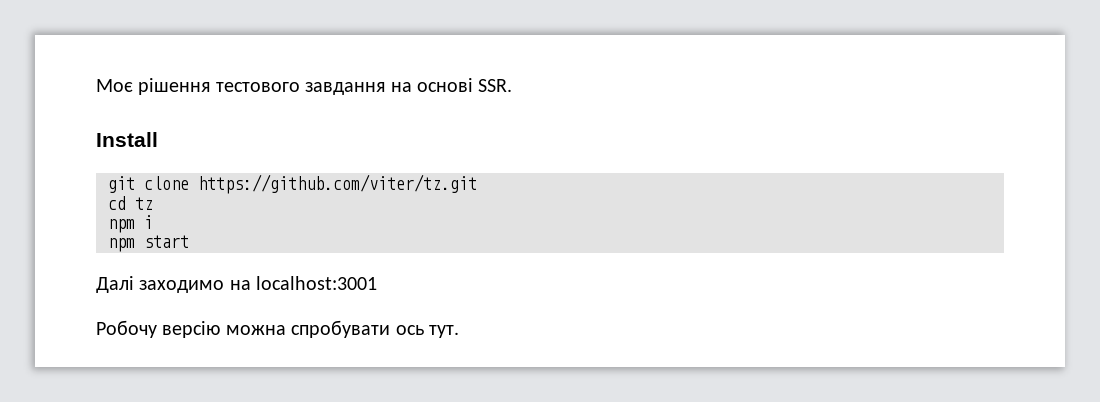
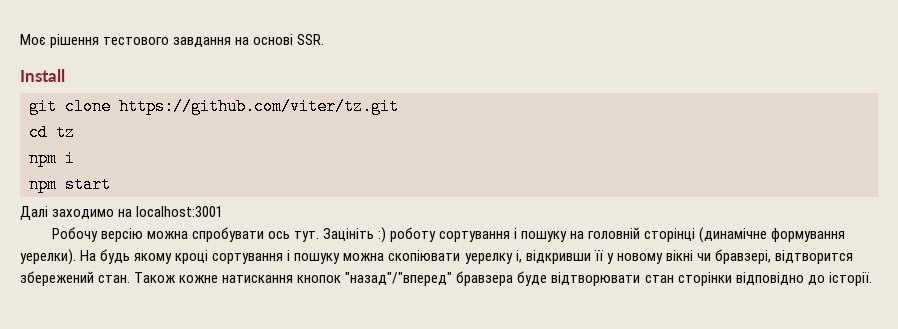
(459, 331) none -> [322,227,846,243] [20,249,853,265] [20,271,872,286] Зацініть :) роботу сортування і пошуку на головній сторінці (динамічне формування уерелки). На будь якому кроці сортування і пошуку можна скопіювати уерелку і, відкривши її у новому вікні чи бравзері, відтворится збережений стан. Також кожне натискання кнопок "назад"/"вперед" бравзера буде відтворювати стан сторінки відповідно до історії.

